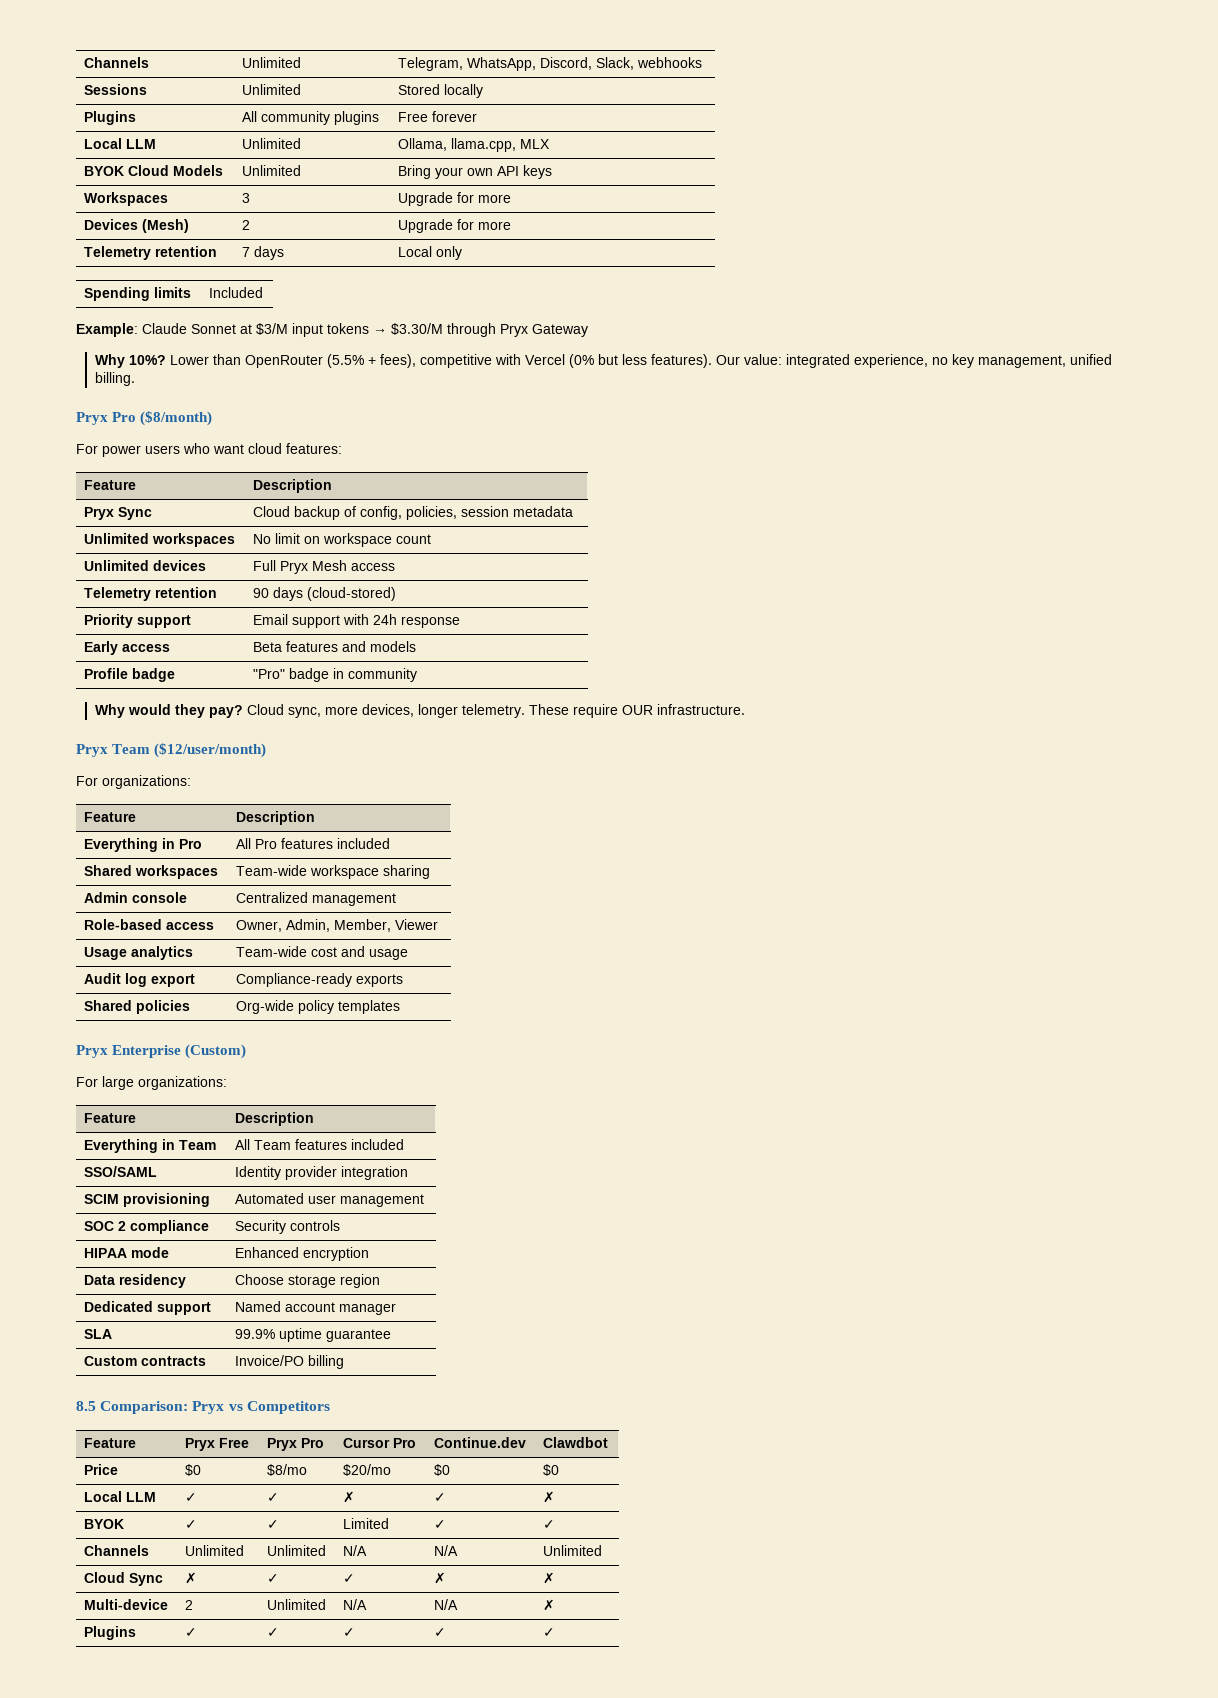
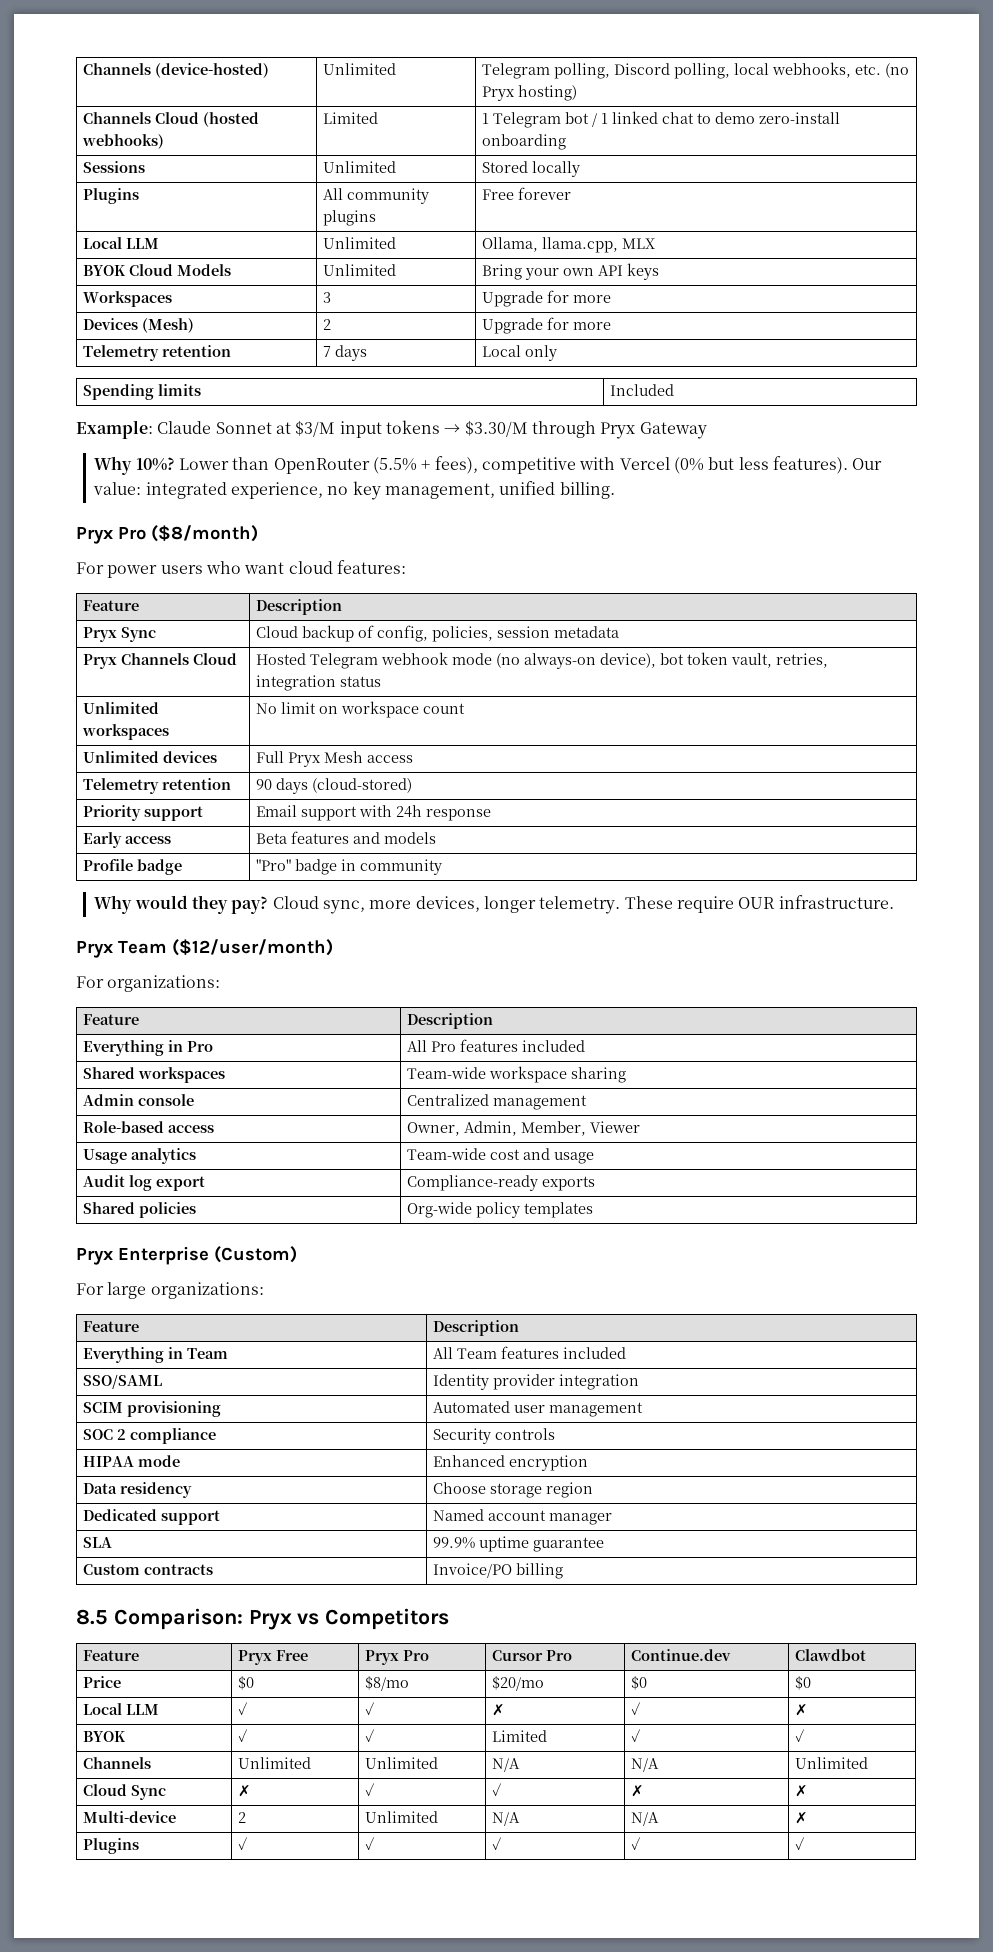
[84,57,150,68] [242,57,302,68] [398,57,703,71] Channels | Unlimited | Telegram, WhatsApp, Discord, Slack, webhooks -> [83,63,270,78] [323,63,397,75] [482,62,910,79] [482,85,578,101] [83,112,260,127] [82,134,165,149] [323,112,379,124] [482,111,841,128] [482,134,567,150] Channels (device-hosted) | Unlimited | Telegram polling, Discord polling, local webhooks, etc. (no Pryx hosting) // Channels Cloud (hosted webhooks) | Limited | 1 Telegram bot / 1 linked chat to demo zero-install onboarding
(574, 511) none -> [83,653,238,669] [256,652,829,669] [256,675,382,691] // Pryx Channels Cloud | Hosted Telegram webhook mode (no always-on device), bot token vault, retries, integration status

